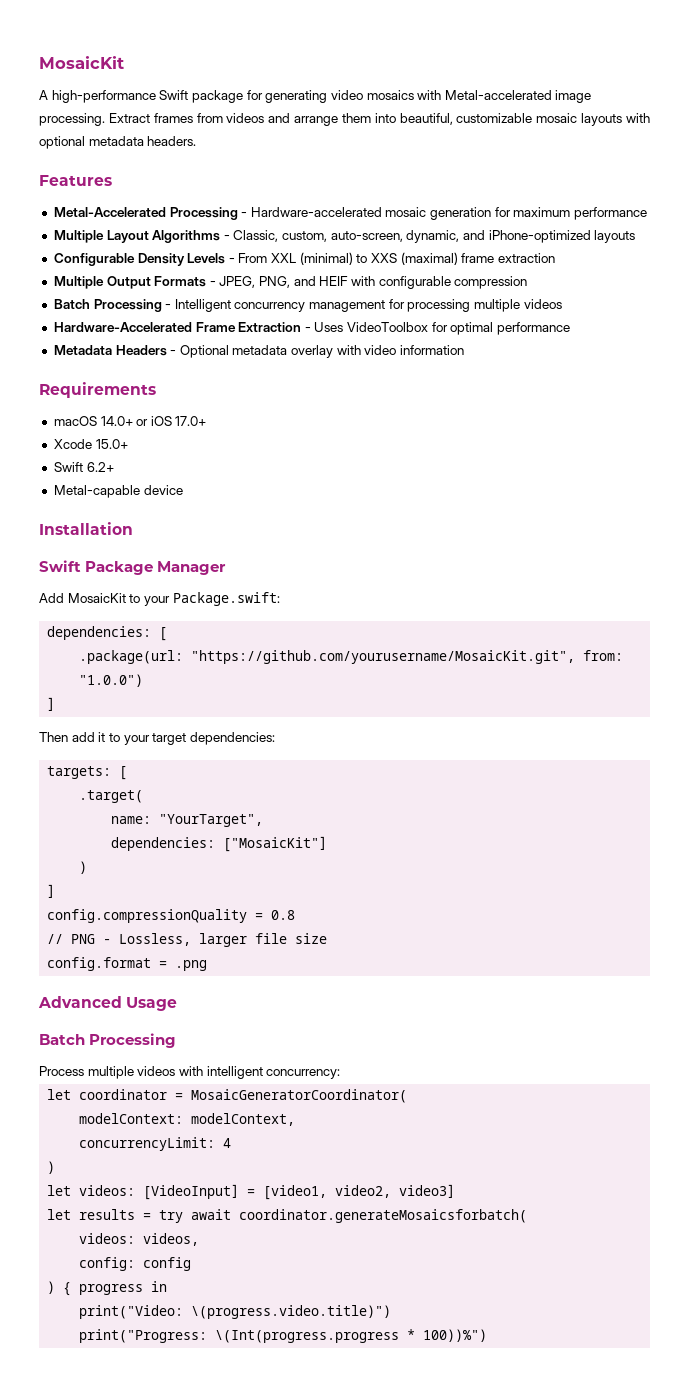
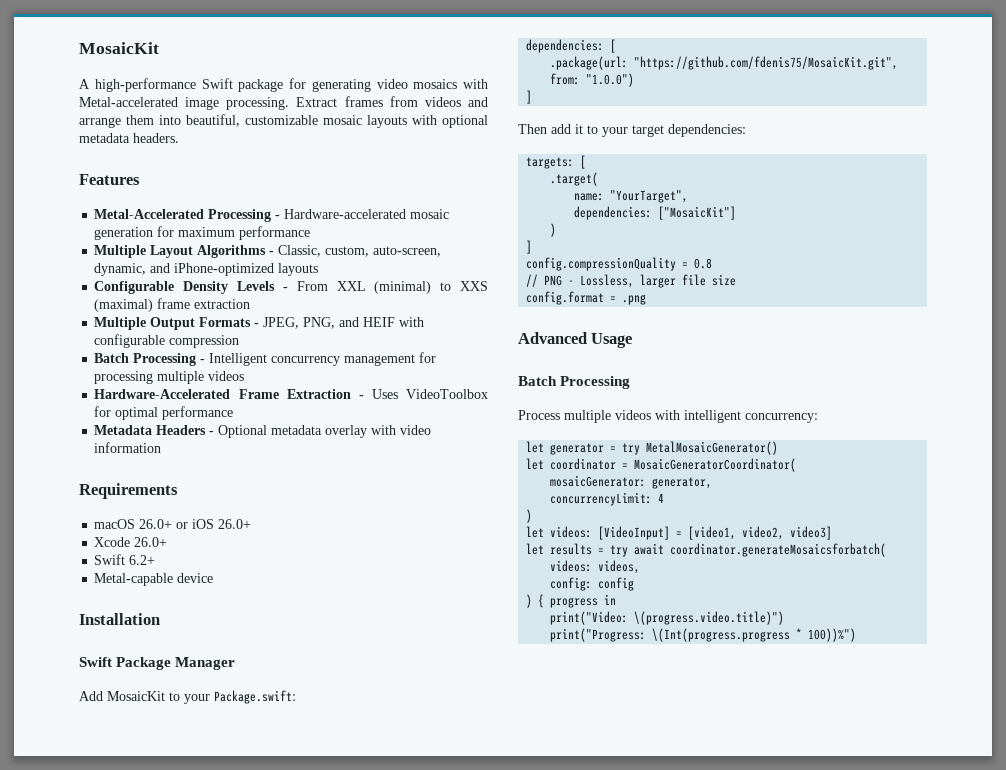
[100,416,133,426] 14.0+ -> [139,519,173,529] 26.0+
[175,416,207,426] 17.0+ -> [218,519,252,529] 26.0+
[95,439,128,449] 15.0+ -> [134,537,168,547] 26.0+
[191,650,576,664] "https://github.com/yourusername/MosaicKit.git", -> [634,56,899,70] "https://github.com/fdenis75/MosaicKit.git",
(341, 1074) none -> [526,441,779,455] // let generator = try MetalMosaicGenerator()
[79,1113,296,1126] modelContext: modelContext, -> [550,475,713,489] mosaicGenerator: generator,

